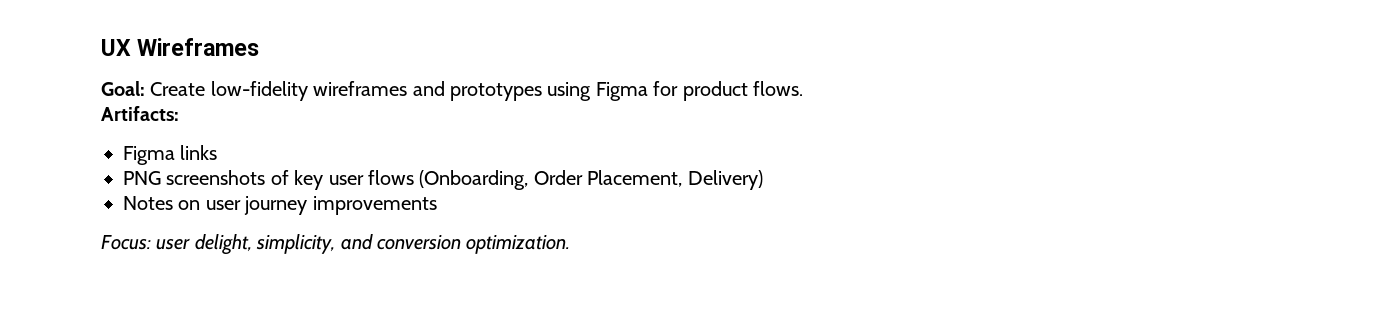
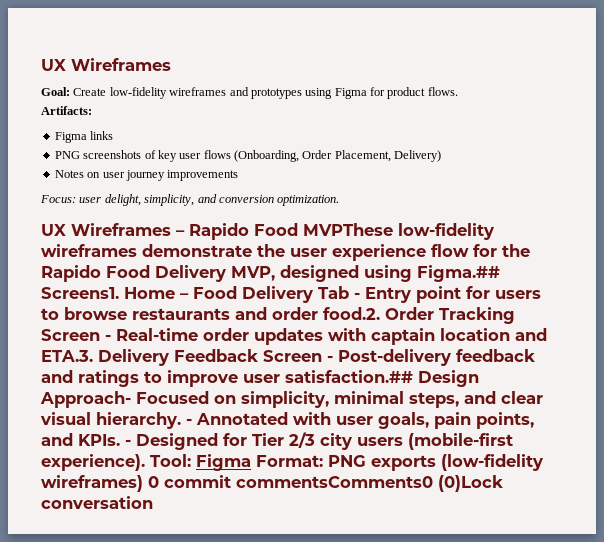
(571, 244) none -> [41,223,494,240] [41,244,530,261] [41,265,500,282] [41,286,541,303] [41,307,515,324] [41,328,547,345] [41,349,535,366] [41,370,479,387] [40,391,543,408] [40,412,534,429] [41,432,513,450] [41,454,543,471] [41,475,503,492] [41,496,153,509] // UX Wireframes – Rapido Food MVPThese low-fidelity wireframes demonstrate the user experience flow for the Rapido Food Delivery MVP, designed using Figma.## Screens1. Home – Food Delivery Tab - Entry point for users to browse restaurants and order food.2. Order Tracking Screen - Real-time order updates with captain location and ETA.3. Delivery Feedback Screen - Post-delivery feedback and ratings to improve user satisfaction.## Design Approach- Focused on simplicity, minimal steps, and clear visual hierarchy. - Annotated with user goals, pain points, and KPIs. - Designed for Tier 2/3 city users (mobile-first experience). Tool: Figma Format: PNG exports (low-fidelity wireframes) 0 commit commentsComments0 (0)Lock conversation

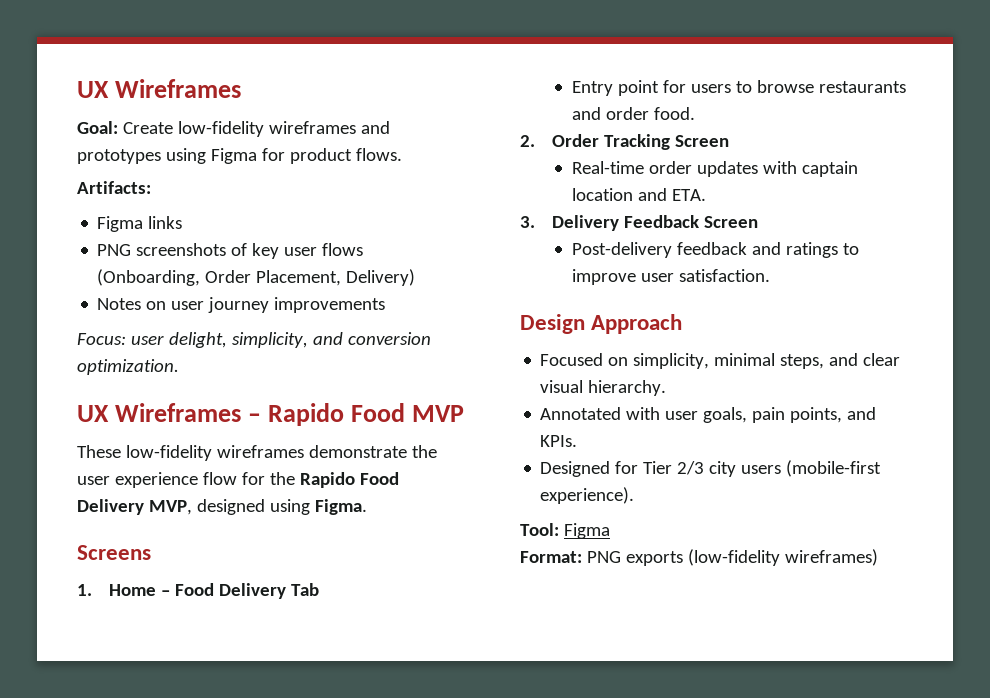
[303,223,393,236] MVPThese -> [412,405,465,422] [77,445,121,458] MVP // These
[417,265,500,282] [41,287,119,299] Figma.## Screens1. -> [314,499,367,515] [77,545,151,560] [77,584,92,596] Figma. // Screens // 1.
[354,293,360,299] - -> (319, 589) //
[323,307,380,320] food.2. -> [653,107,695,120] [520,135,535,147] food. // 2.
[105,335,111,341] - -> (729, 141) //
[41,350,93,362] ETA.3. -> [671,189,706,201] [520,216,535,228] ETA. // 3.
[327,356,333,362] - -> (758, 222) //
[285,370,479,387] [40,391,131,408] satisfaction.## Design Approach- -> [678,269,770,282] [520,314,683,334] satisfaction. // Design Approach //
[186,419,192,425] - -> (667, 388) //
[125,440,131,446] - -> (578, 441) //
(145, 462) none -> (635, 495) //
(251, 462) none -> (610, 531) //
[148,475,503,492] [41,496,153,509] 0 commit commentsComments0 (0)Lock conversation -> (878, 557) none

